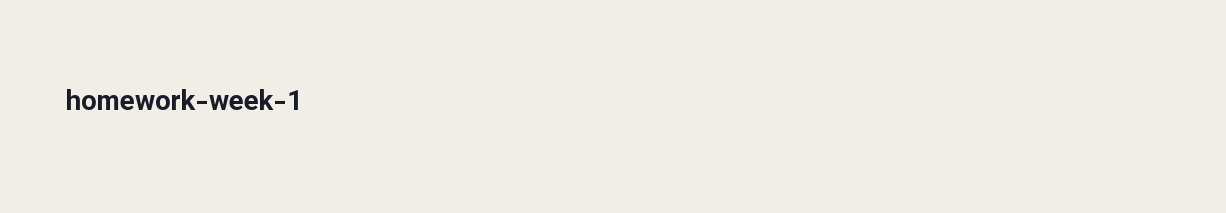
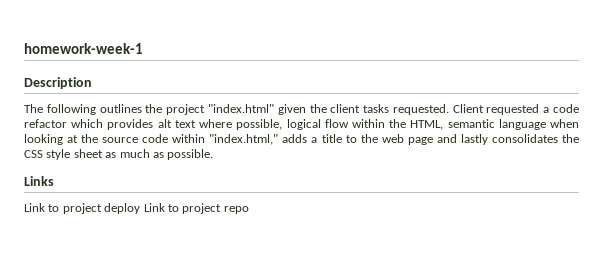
(303, 99) none -> [24,77,92,89] [24,104,579,115] [24,119,580,130] [24,134,579,145] [24,149,214,160] [24,176,54,186] [24,203,249,214] // Description // The following outlines the project "index.html" given the client tasks requested. Client requested a code refactor which provides alt text where possible, logical flow within the HTML, semantic language when looking at the source code within "index.html," adds a title to the web page and lastly consolidates the CSS style sheet as much as possible. // Links // Link to project deploy Link to project repo

